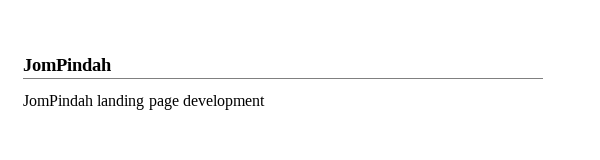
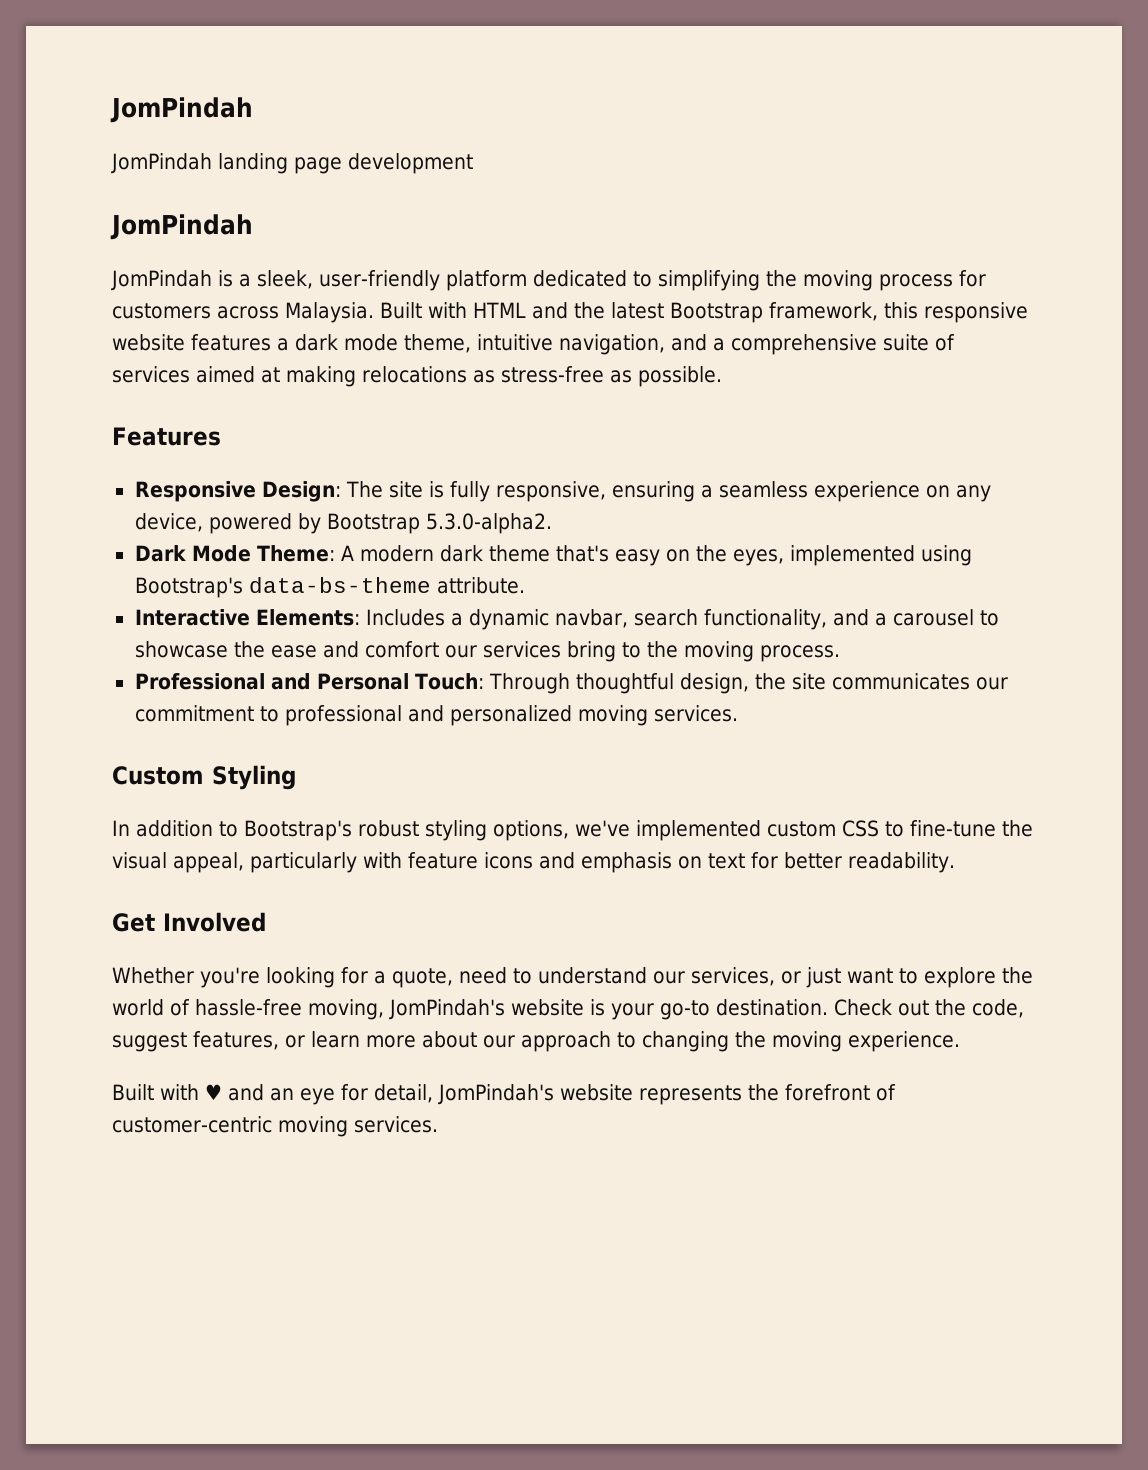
(265, 102) none -> [110,214,253,240] [111,270,986,291] [112,302,1028,323] [112,334,955,355] [112,366,722,387] [112,427,221,446] [134,481,991,502] [134,513,552,534] [134,545,972,566] [134,577,525,598] [134,609,999,630] [134,641,840,662] [134,673,1008,694] [134,705,738,726] [112,765,296,790] [112,820,1033,841] [112,852,955,873] [112,912,266,932] [112,967,1033,988] [112,999,1024,1020] [112,1031,960,1052] [112,1084,896,1105] [112,1116,438,1137] // JomPindah // JomPindah is a sleek, user-friendly platform dedicated to simplifying the moving process for customers across Malaysia. Built with HTML and the latest Bootstrap framework, this responsive website features a dark mode theme, intuitive navigation, and a comprehensive suite of services aimed at making relocations as stress-free as possible. // Features // Responsive Design: The site is fully responsive, ensuring a seamless experience on any device, powered by Bootstrap 5.3.0-alpha2. // Dark Mode Theme: A modern dark theme that's easy on the eyes, implemented using Bootstrap's data-bs-theme attribute. // Interactive Elements: Includes a dynamic navbar, search functionality, and a carousel to showcase the ease and comfort our services bring to the moving process. // Professional and Personal Touch: Through thoughtful design, the site communicates our commitment to professional and personalized moving services. // Custom Styling // In addition to Bootstrap's robust styling options, we've implemented custom CSS to fine-tune the visual appeal, particularly with feature icons and emphasis on text for better readability. // Get Involved // Whether you're looking for a quote, need to understand our services, or just want to explore the world of hassle-free moving, JomPindah's website is your go-to destination. Check out the code, suggest features, or learn more about our approach to changing the moving experience. // Built with ♥ and an eye for detail, JomPindah's website represents the forefront of customer-centric moving services.

